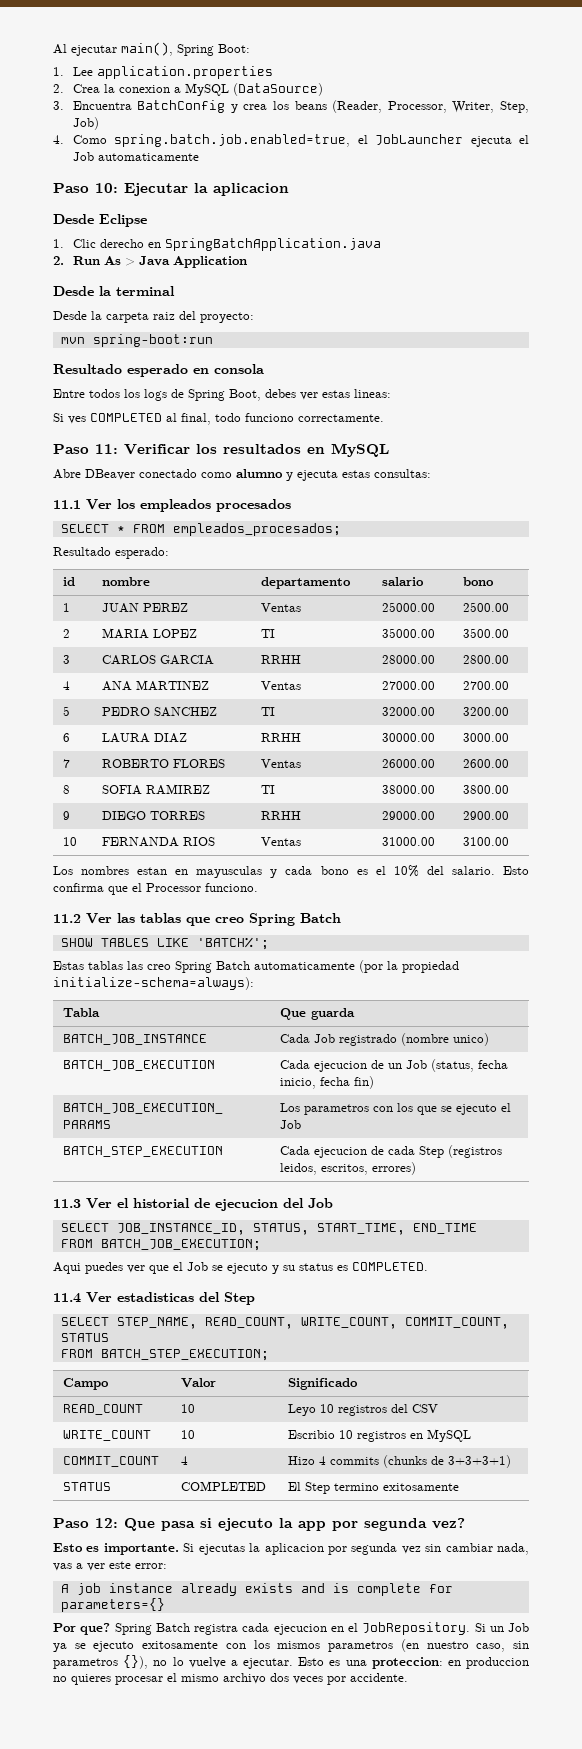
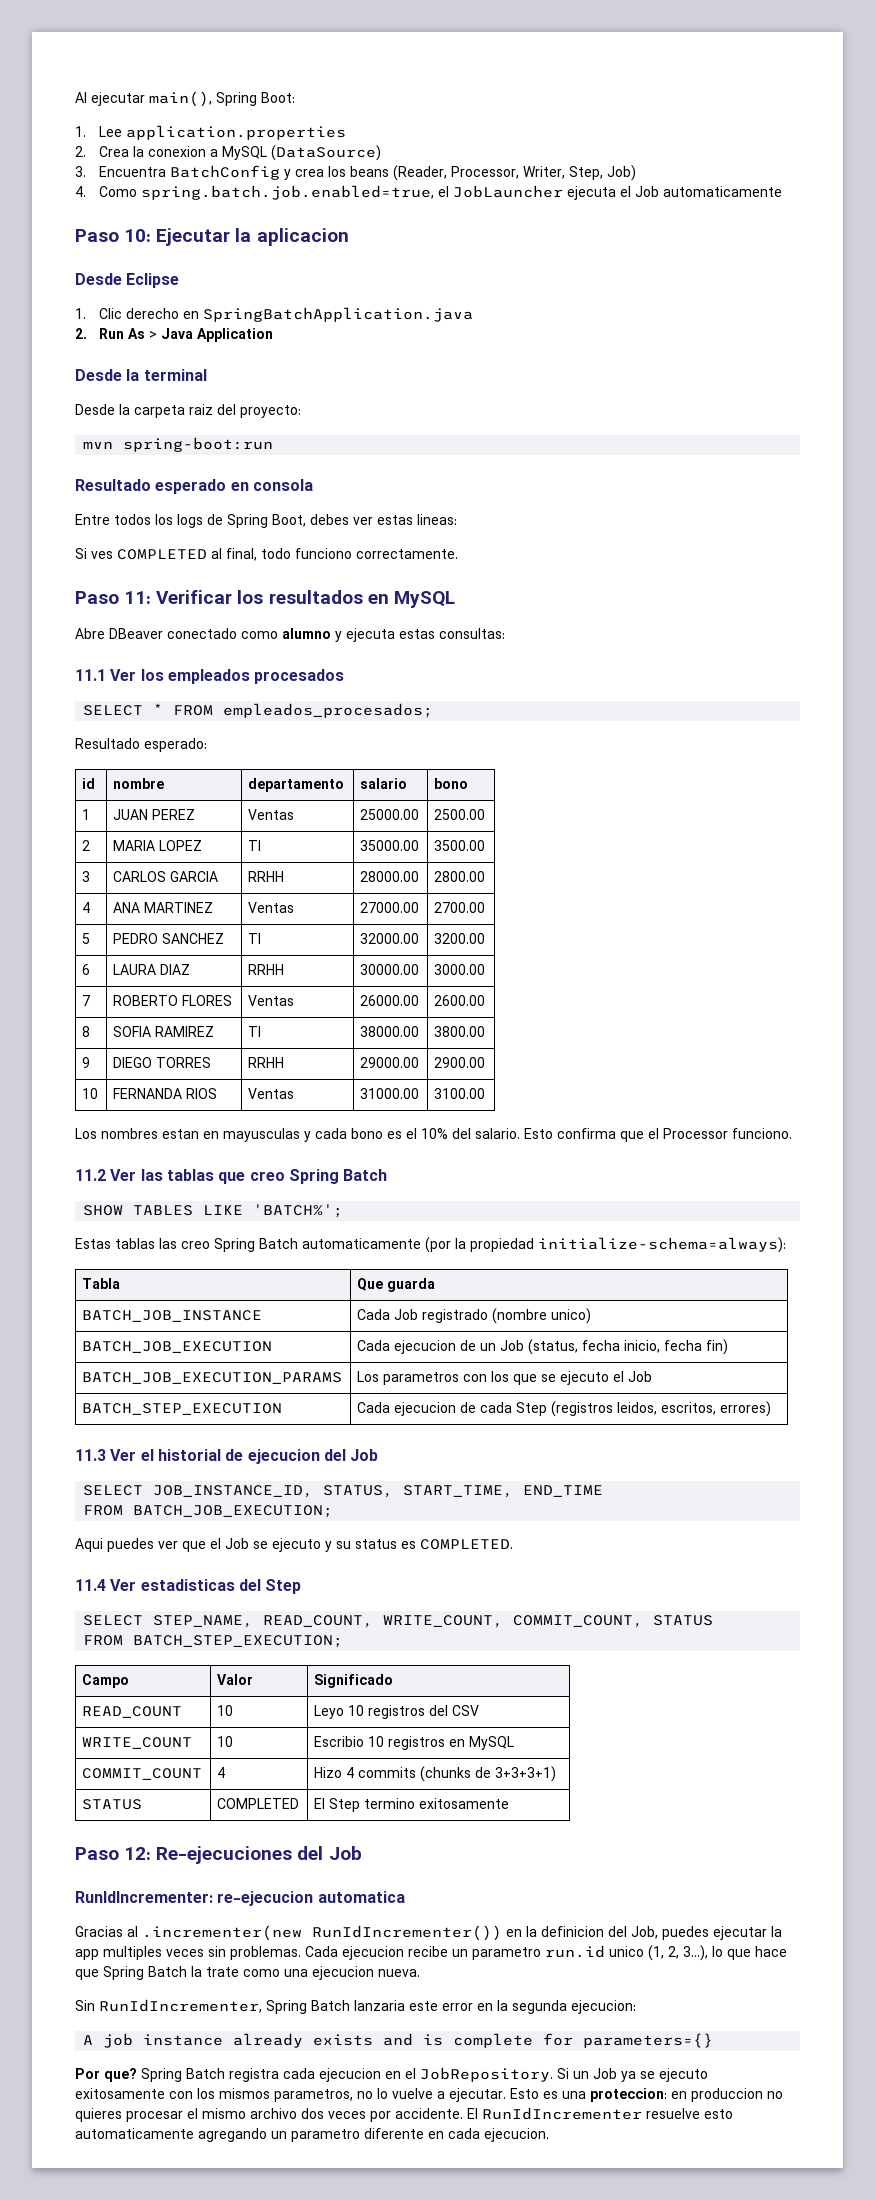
[124,1518,465,1531] [53,1543,530,1555] [53,1561,167,1571] Que pasa si ejecuto la app por segunda vez? // Esto es importante. Si ejecutas la aplicacion por segunda vez sin cambiar nada, vas a ver este error: -> [156,1846,362,1864] [75,1891,405,1906] [75,1925,782,1941] [75,1945,787,1961] [75,1966,420,1980] [75,1999,636,2014] Re-ejecuciones del Job // RunIdIncrementer: re-ejecucion automatica // Gracias al .incrementer(new RunIdIncrementer()) en la definicion del Job, puedes ejecutar la app multiples veces sin problemas. Cada ejecucion recibe un parametro run.id unico (1, 2, 3...), lo que hace que Spring Batch la trate como una ejecucion nueva. // Sin RunIdIncrementer, Spring Batch lanzaria este error en la segunda ejecucion:
[328,1639,530,1652] [53,1655,149,1669] parametros (en nuestro caso, sin parametros {}), -> [274,2089,353,2102] parametros,
(408, 1677) none -> [467,2107,733,2120] [75,2128,549,2142] El RunIdIncrementer resuelve esto automaticamente agregando un parametro diferente en cada ejecucion.

